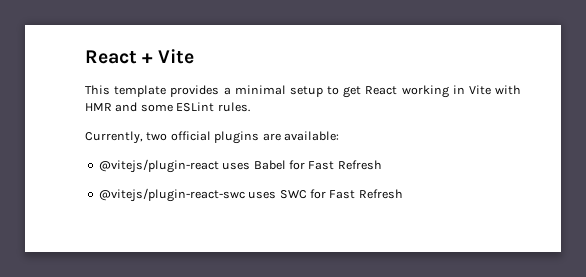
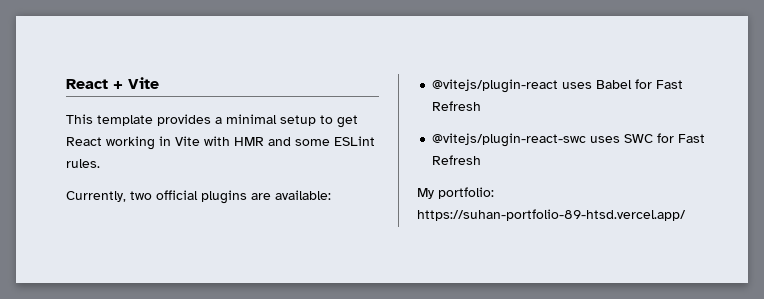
(403, 194) none -> [417,187,494,199] [417,209,686,221] // My portfolio: https://suhan-portfolio-89-htsd.vercel.app/

